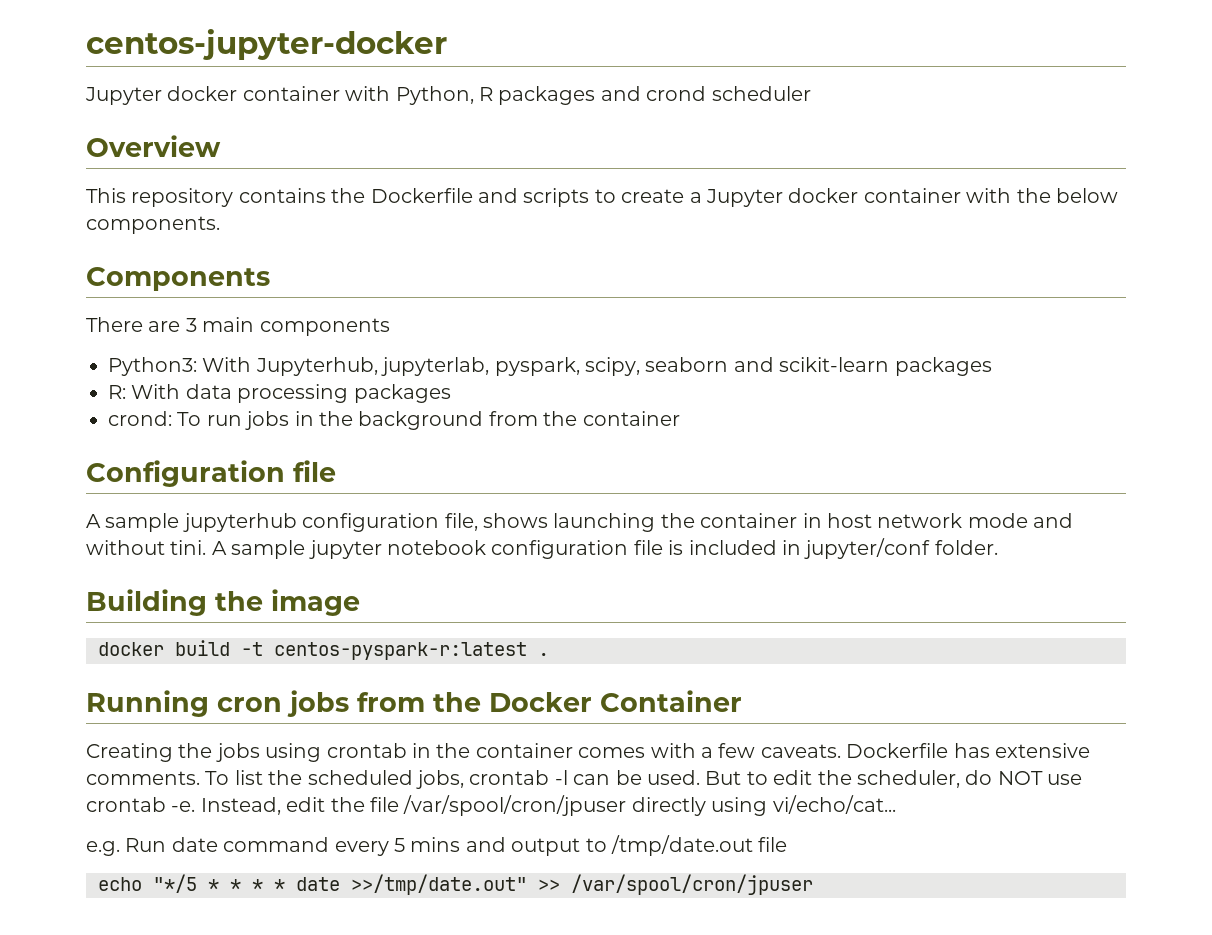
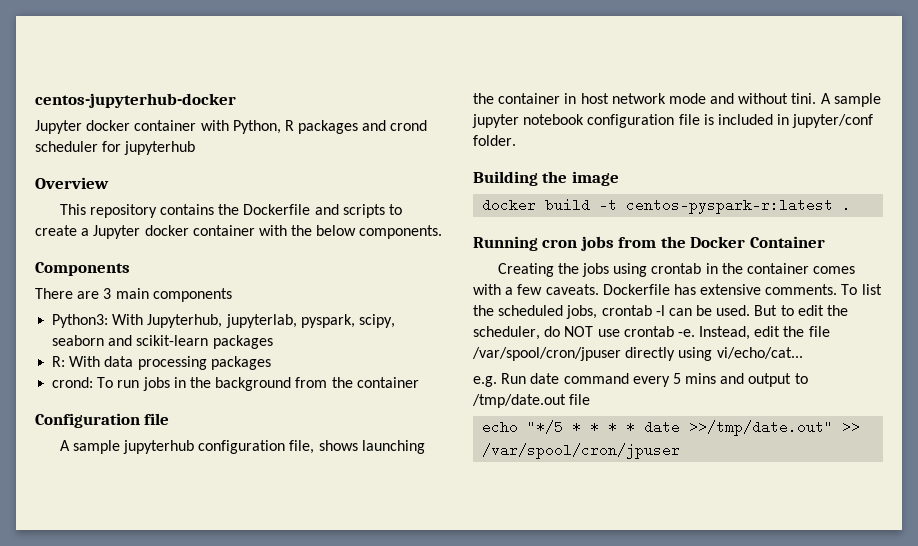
[86,29,447,60] centos-jupyter-docker -> [35,93,236,108] centos-jupyterhub-docker
(811, 93) none -> [102,141,196,155] for jupyterhub

